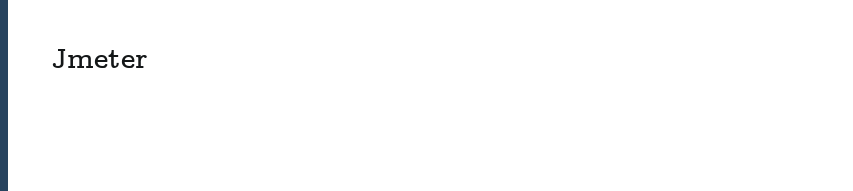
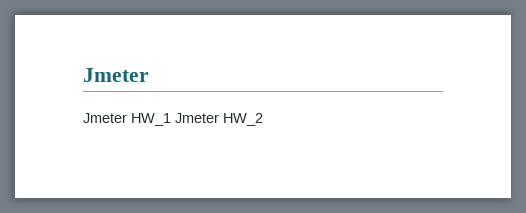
[51,49,148,68] Jmeter -> [83,68,149,82] [83,113,263,126] Jmeter // Jmeter HW_1 Jmeter HW_2

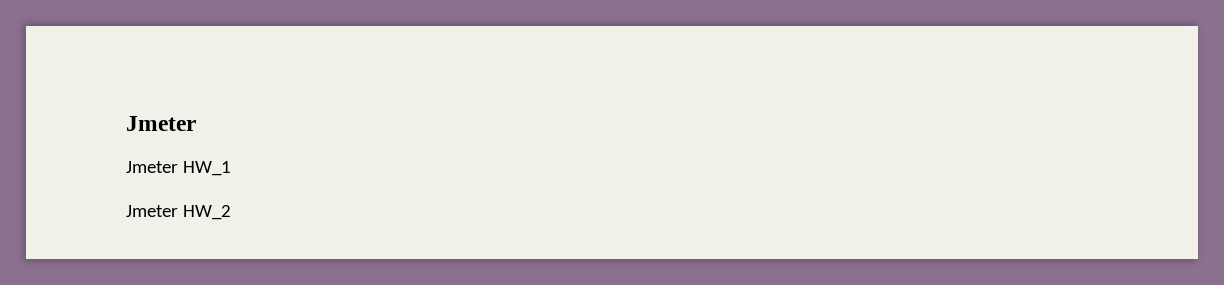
(171, 119) none -> (231, 168) //

